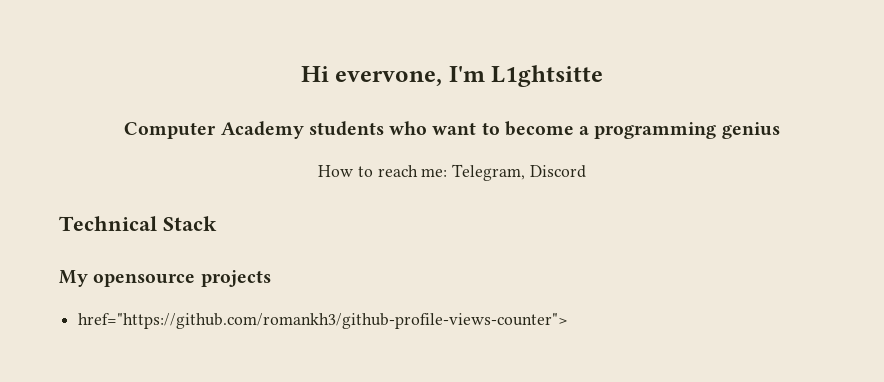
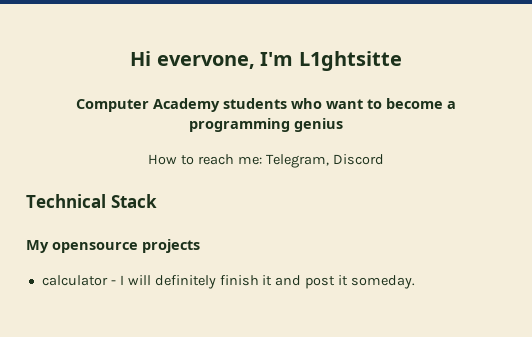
[78,313,569,329] href="https://github.com/romankh3/github-profile-views-counter"> -> [41,275,416,289] calculator - I will definitely finish it and post it someday.

